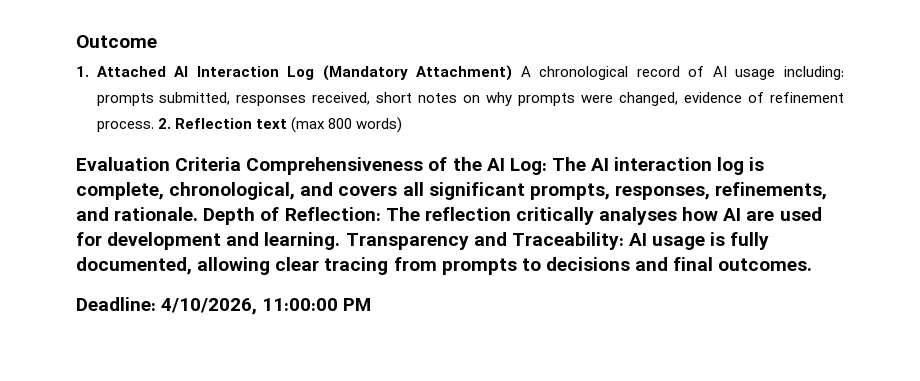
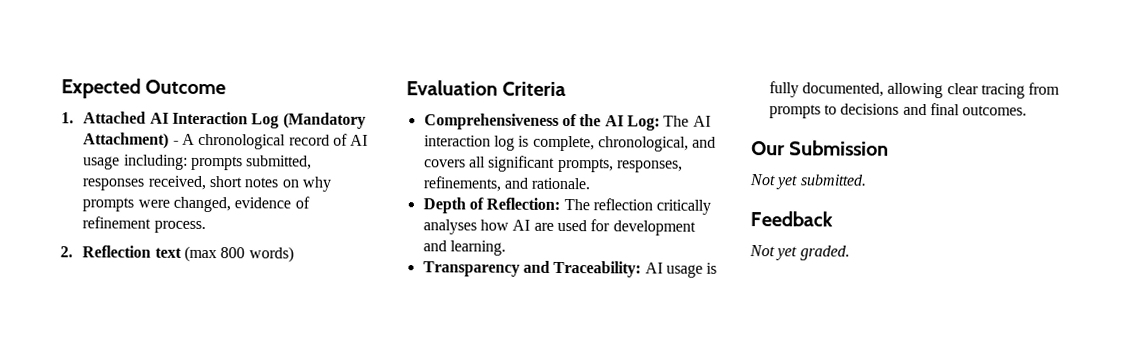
(76, 41) none -> [61,78,141,99] Expected
(513, 73) none -> [172,140,179,145] -
(154, 126) none -> (206, 227) //
(242, 164) none -> (567, 89) //
(199, 214) none -> (591, 183) //
(341, 241) none -> (506, 248) //
[76,297,372,315] Deadline: 4/10/2026, 11:00:00 PM -> [751,140,890,156] [749,174,867,190] [750,211,833,227] [749,245,850,261] Our Submission // Not yet submitted. // Feedback // Not yet graded.

